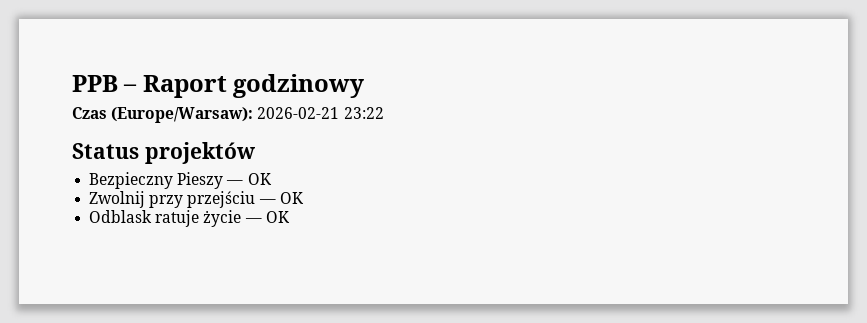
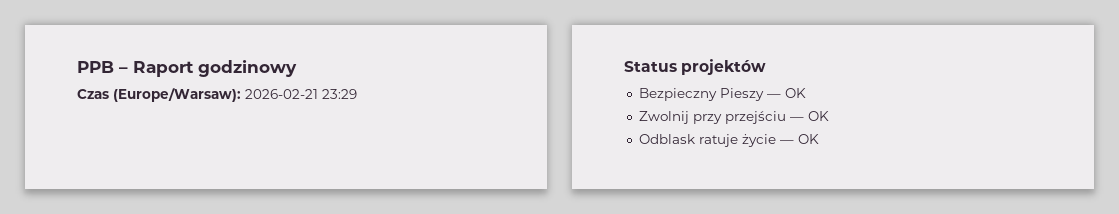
[343,107,384,119] 23:22 -> [322,89,357,99] 23:29

